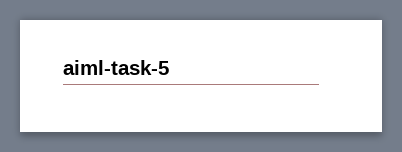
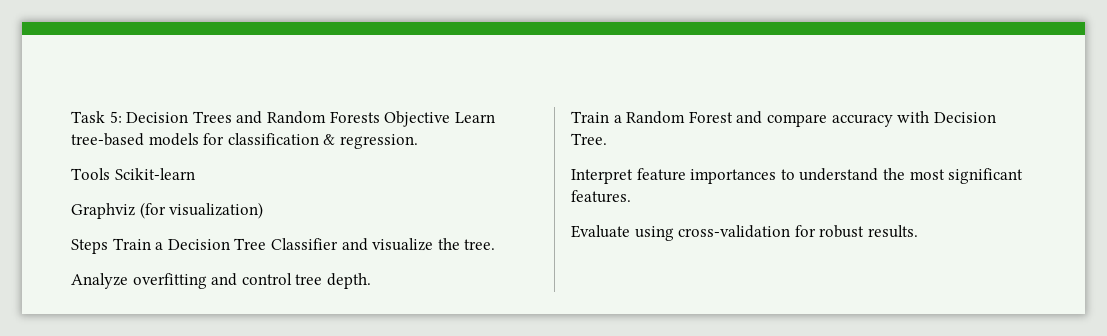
[63,60,169,75] aiml-task-5 -> [71,111,495,127] [71,133,418,149] [71,168,195,180] [71,202,264,219] [71,238,496,254] [71,273,371,289] [571,111,996,127] [571,133,607,145] [571,168,1024,184] [571,190,631,203] [571,225,918,241] Task 5: Decision Trees and Random Forests Objective Learn tree-based models for classification & regression. // Tools Scikit-learn // Graphviz (for visualization) // Steps Train a Decision Tree Classifier and visualize the tree. // Analyze overfitting and control tree depth. // Train a Random Forest and compare accuracy with Decision Tree. // Interpret feature importances to understand the most significant features. // Evaluate using cross-validation for robust results.

